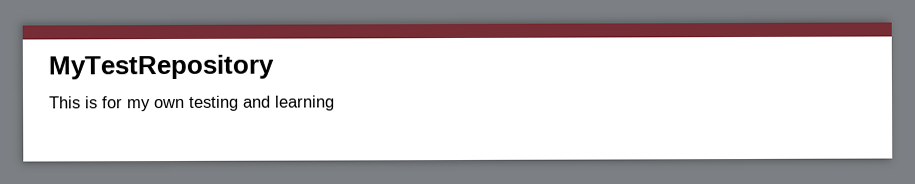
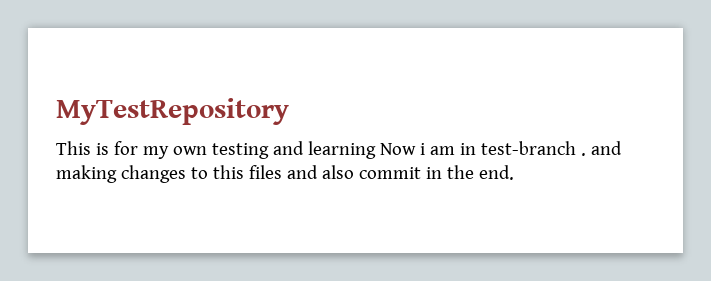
(335, 103) none -> [379,141,622,156] [56,165,514,183] Now i am in test-branch . and making changes to this files and also commit in the end.

